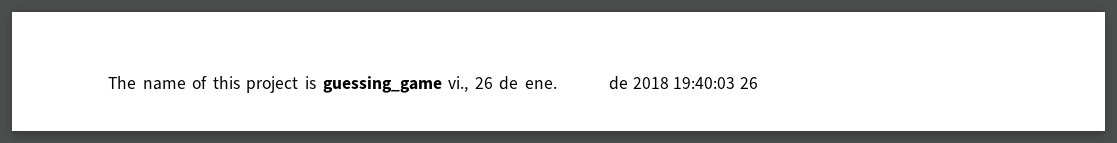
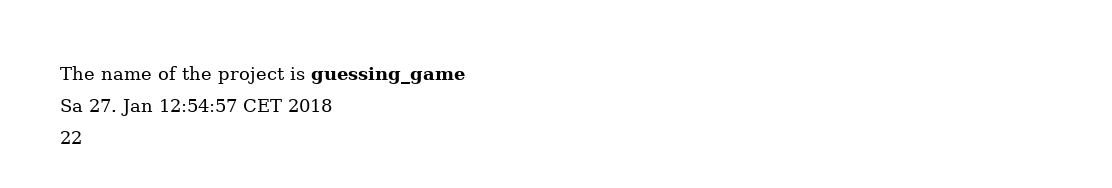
[212,76,240,89] this -> [182,66,212,80] the
[448,76,628,92] vi., 26 de ene. de -> [60,99,282,116] // Sa 27. Jan 12:54:57 CET
[673,77,759,89] 19:40:03 26 -> [60,131,82,144] // 22

